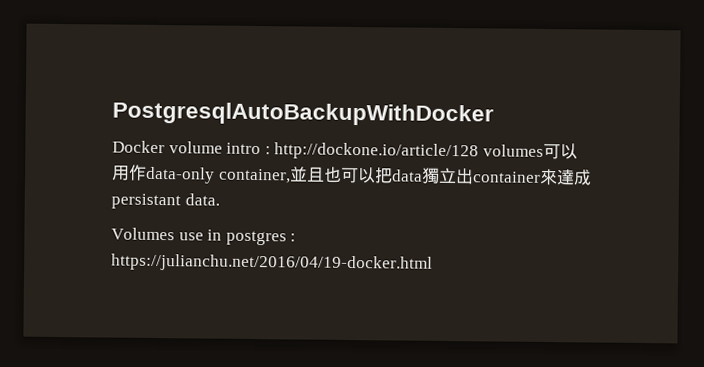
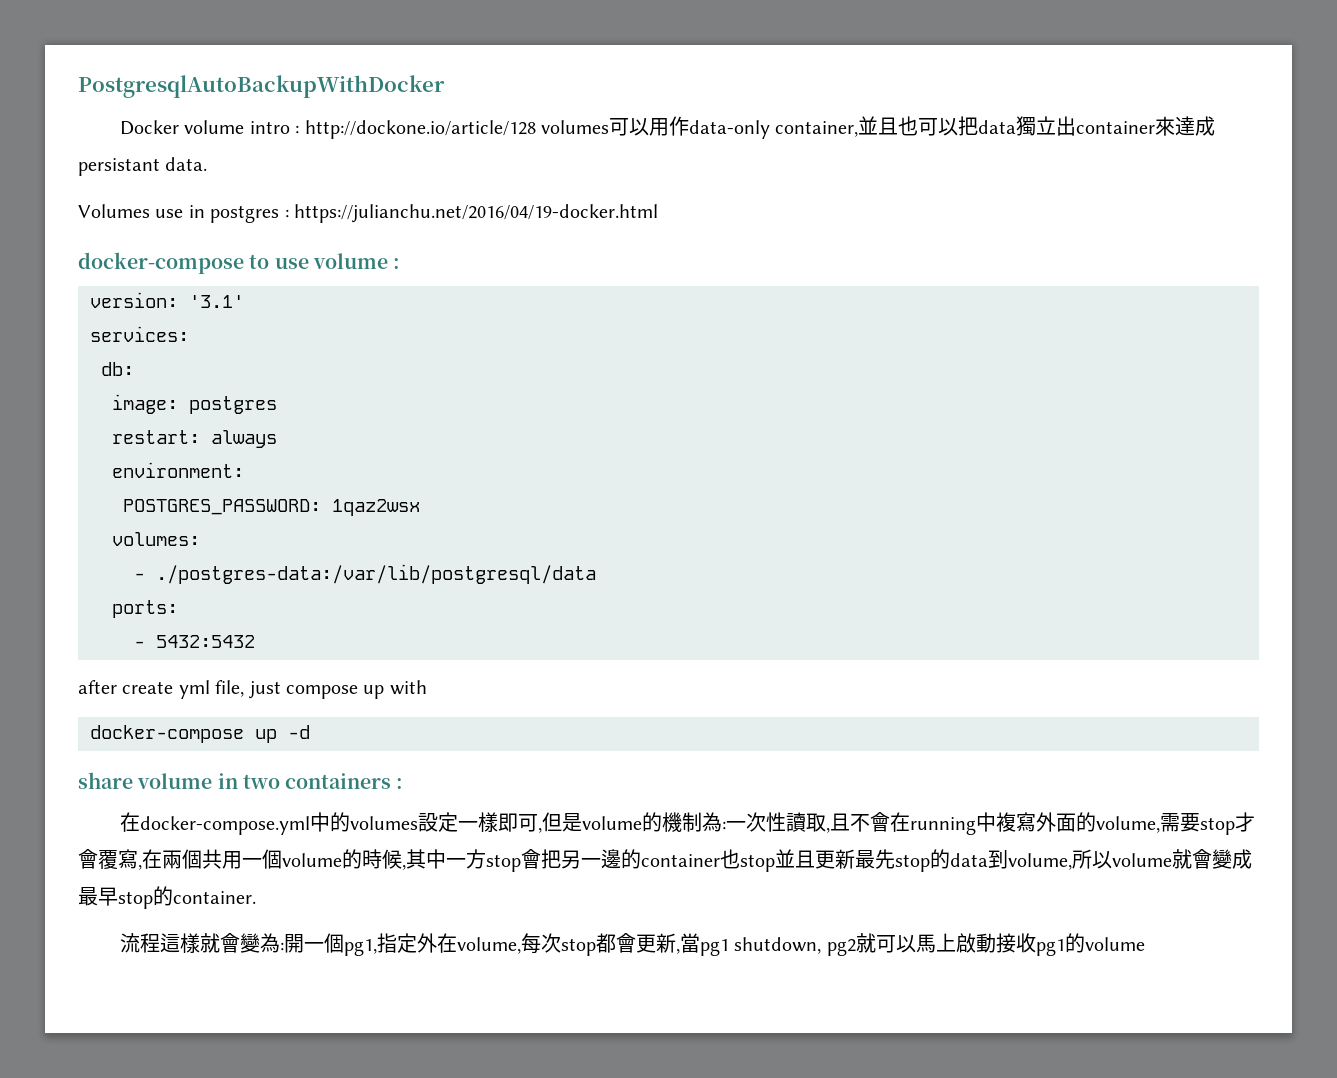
(433, 263) none -> [78,252,401,274] [90,292,244,308] [90,326,189,342] [101,362,134,376] [112,394,277,414] [112,430,277,448] [112,462,244,478] [123,499,420,516] [112,532,200,546] [134,564,596,584] [112,600,178,618] [134,635,255,648] [78,680,427,699] [90,725,310,743] [78,772,404,789] [119,812,1255,835] [78,849,1252,872] [78,886,256,909] [119,933,1145,956] // docker-compose to use volume : // version: '3.1' // services: // db: // image: postgres // restart: always // environment: // POSTGRES_PASSWORD: 1qaz2wsx // volumes: // - ./postgres-data:/var/lib/postgresql/data // ports: // - 5432:5432 // after create yml file, just compose up with // docker-compose up -d // share volume in two containers : // 在docker-compose.yml中的volumes設定一樣即可,但是volume的機制為:一次性讀取,且不會在running中複寫外面的volume,需要stop才會覆寫,在兩個共用一個volume的時候,其中一方stop會把另一邊的container也stop並且更新最先stop的data到volume,所以volume就會變成最早stop的container. // 流程這樣就會變為:開一個pg1,指定外在volume,每次stop都會更新,當pg1 shutdown, pg2就可以馬上啟動接收pg1的volume

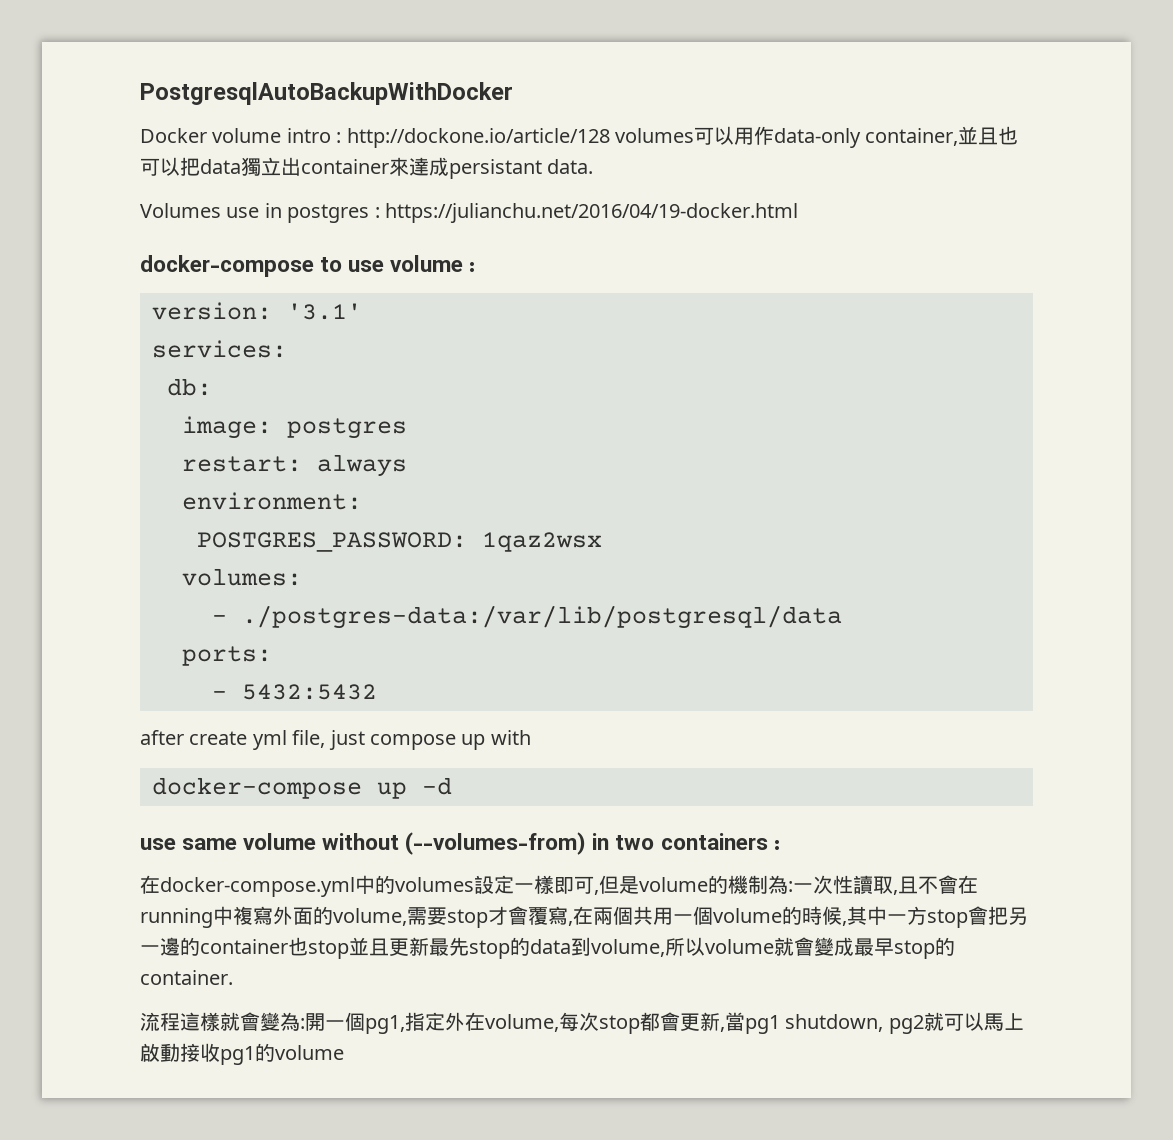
[78,772,213,789] share volume -> [140,832,587,855] use same volume without (--volumes-from)

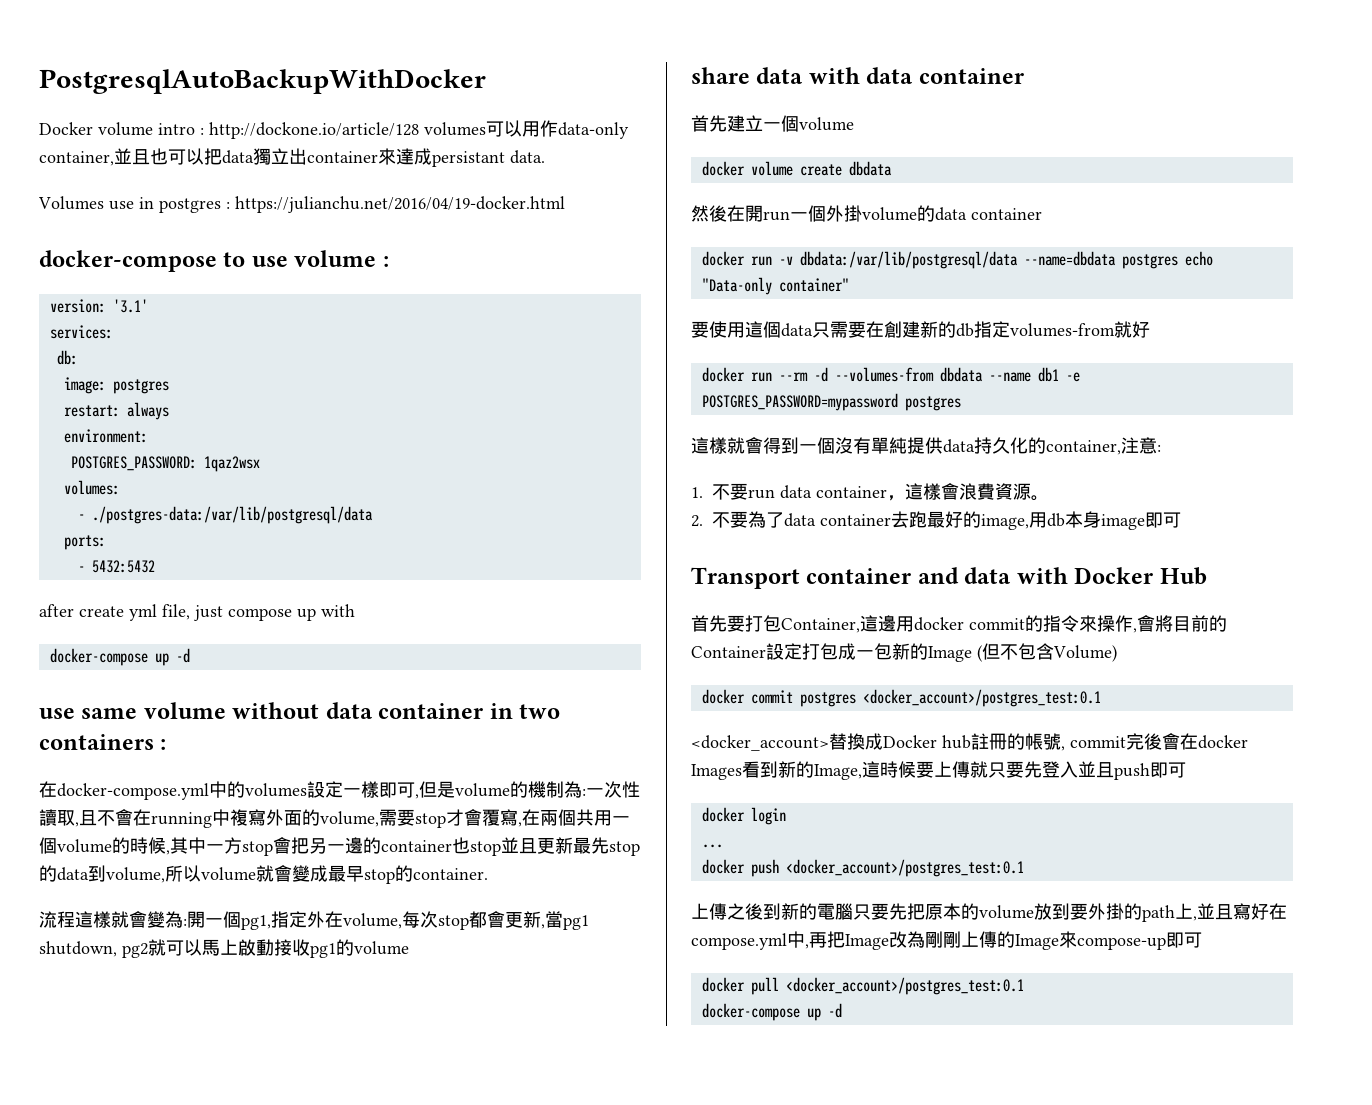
[405,832,587,855] (--volumes-from) -> [325,702,484,719] data container
(344, 1052) none -> [691,67,1024,84] [691,115,854,132] [701,161,892,176] [691,205,1042,222] [701,251,1213,269] [701,277,849,295] [691,321,1150,338] [701,367,1080,382] [701,393,961,411] [691,437,1161,455] [691,483,1049,501] [691,511,1181,530] [691,567,1207,589] [691,615,1227,633] [691,643,1117,662] [701,689,1101,707] [691,733,1248,751] [691,761,1186,780] [701,807,786,825] [701,844,723,848] [701,859,1024,877] [691,903,1287,922] [691,931,1202,950] [701,977,1024,995] [701,1003,842,1021] // share data with data container // 首先建立一個volume // docker volume create dbdata // 然後在開run一個外掛volume的data container // docker run -v dbdata:/var/lib/postgresql/data --name=dbdata postgres echo "Data-only container" // 要使用這個data只需要在創建新的db指定volumes-from就好 // docker run --rm -d --volumes-from dbdata --name db1 -e POSTGRES_PASSWORD=mypassword postgres // 這樣就會得到一個沒有單純提供data持久化的container,注意: // 1.不要run data container，這樣會浪費資源。 // 2.不要為了data container去跑最好的image,用db本身image即可 // Transport container and data with Docker Hub // 首先要打包Container,這邊用docker commit的指令來操作,會將目前的Container設定打包成一包新的Image (但不包含Volume) // docker commit postgres <docker_account>/postgres_test:0.1 // <docker_account>替換成Docker hub註冊的帳號, commit完後會在docker Images看到新的Image,這時候要上傳就只要先登入並且push即可 // docker login // ... // docker push <docker_account>/postgres_test:0.1 // 上傳之後到新的電腦只要先把原本的volume放到要外掛的path上,並且寫好在compose.yml中,再把Image改為剛剛上傳的Image來compose-up即可 // docker pull <docker_account>/postgres_test:0.1 // docker-compose up -d

